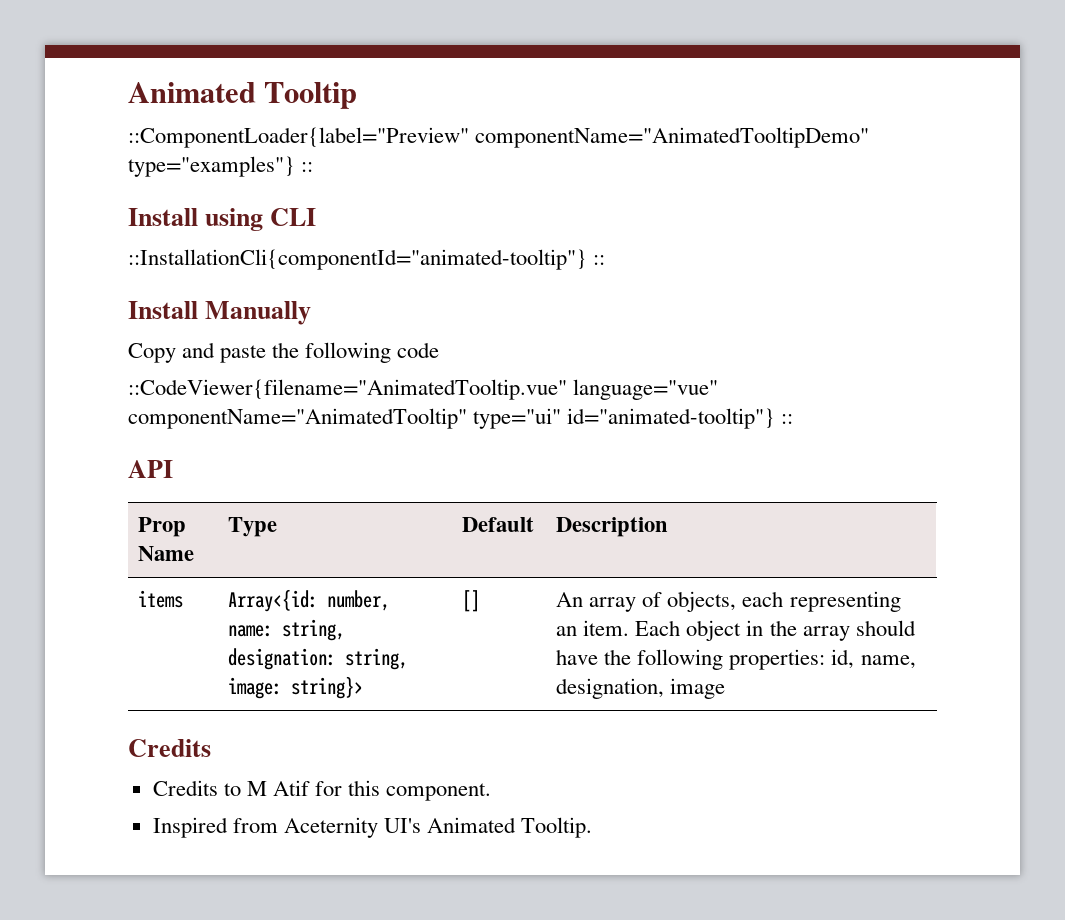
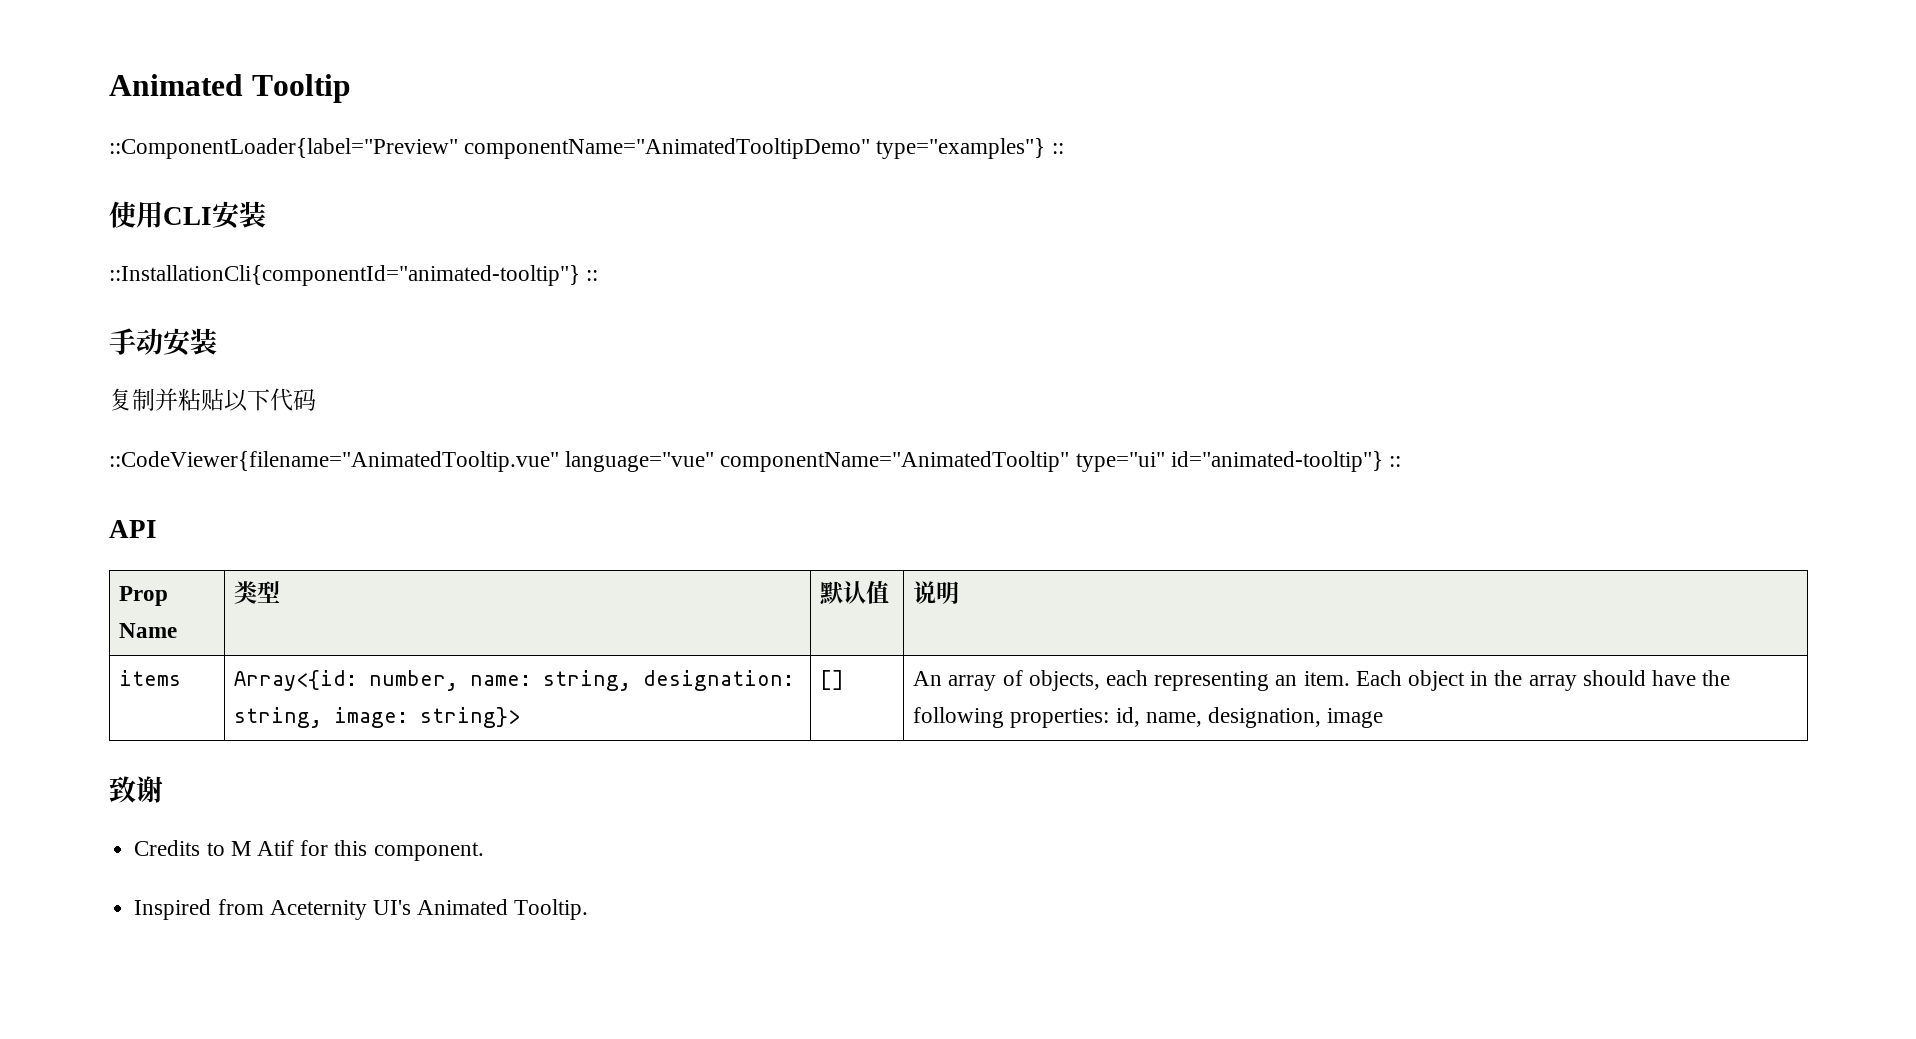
[128,208,264,231] Install using -> [109,201,163,228] 使用
(317, 217) none -> [212,201,266,229] 安装
[128,301,312,325] [128,342,440,363] Install Manually // Copy and paste the following code -> [109,328,217,356] [109,388,316,412] 手动安装 // 复制并粘贴以下代码
[228,517,278,537] [462,517,535,532] [556,517,669,537] Type | Default | Description -> [234,581,281,604] [820,581,890,605] [913,581,960,604] 类型 | 默认值 | 说明
[128,739,211,757] Credits -> [109,776,163,803] 致谢

